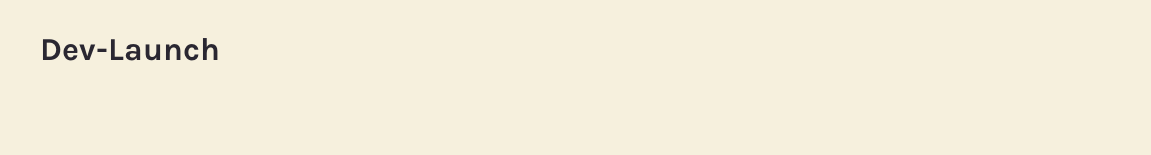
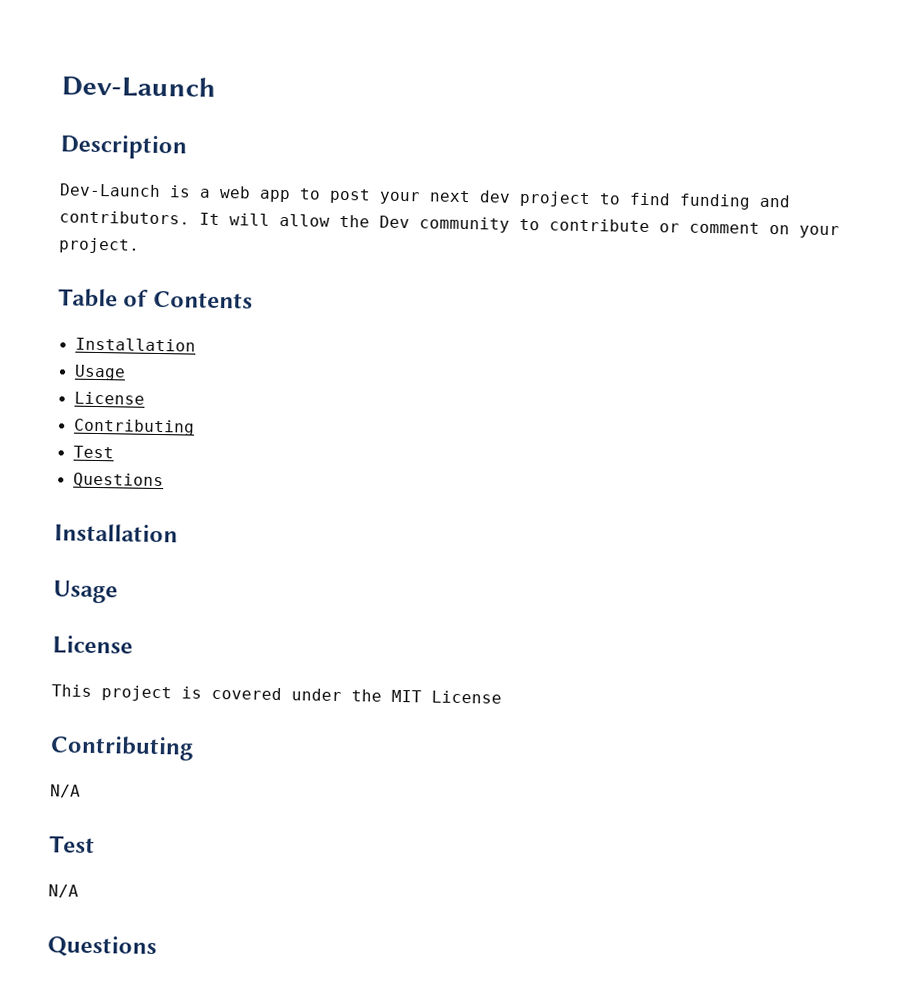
[40,38,220,61] Dev-Launch -> [61,75,216,98] [60,134,187,160] [59,183,791,210] [59,210,840,239] [58,237,140,254] [58,288,253,309] [74,337,196,352] [73,364,126,381] [73,391,145,405] [73,418,195,436] [72,445,114,459] [72,472,164,489] [54,523,178,543] [53,580,118,604] [52,635,133,655] [51,684,502,704] [50,735,194,761] [50,784,81,798] [49,835,95,854] [48,884,79,898] [47,935,157,959] Dev-Launch // Description // Dev-Launch is a web app to post your next dev project to find funding and contributors. It will allow the Dev community to contribute or comment on your project. // Table of Contents // Installation // Usage // License // Contributing // Test // Questions // Installation // Usage // License // This project is covered under the MIT License // Contributing // N/A // Test // N/A // Questions

